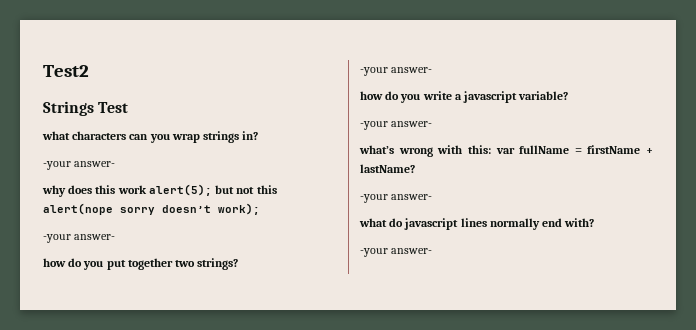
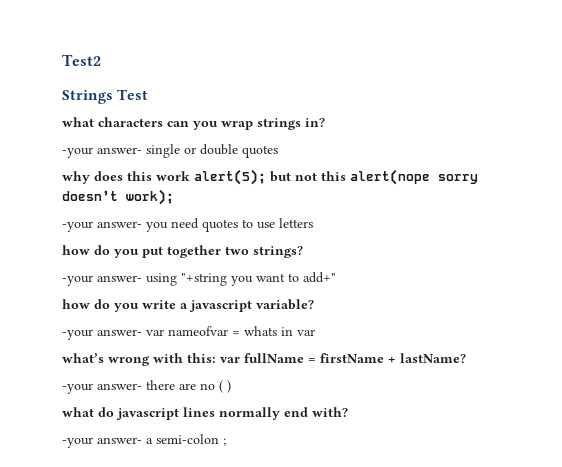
(116, 164) none -> [146,144,278,158] single or double quotes
(116, 237) none -> [146,218,313,232] you need quotes to use letters
(433, 70) none -> [146,272,336,286] using "+string you want to add+"
(433, 124) none -> [146,326,315,336] var nameofvar = whats in var
(433, 197) none -> [146,380,231,393] there are no ( )
(433, 251) none -> [146,434,226,446] a semi-colon ;

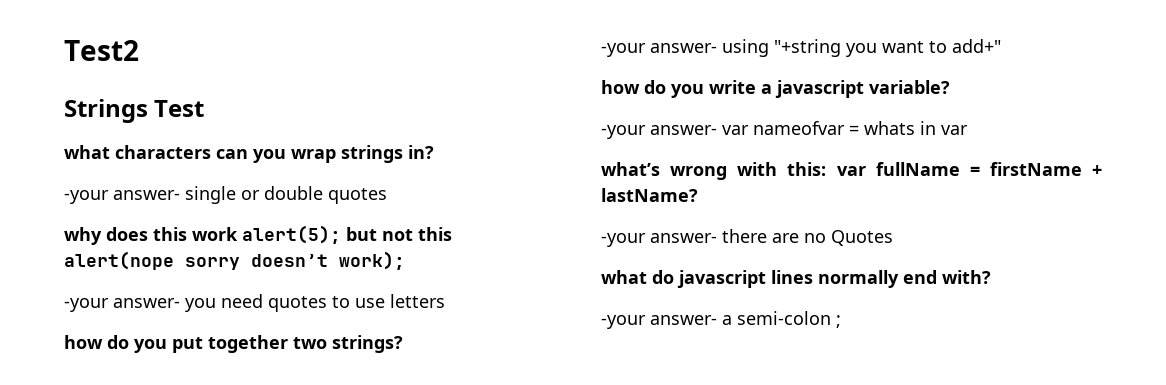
[219,380,231,393] ( ) -> [831,230,893,246] Quotes

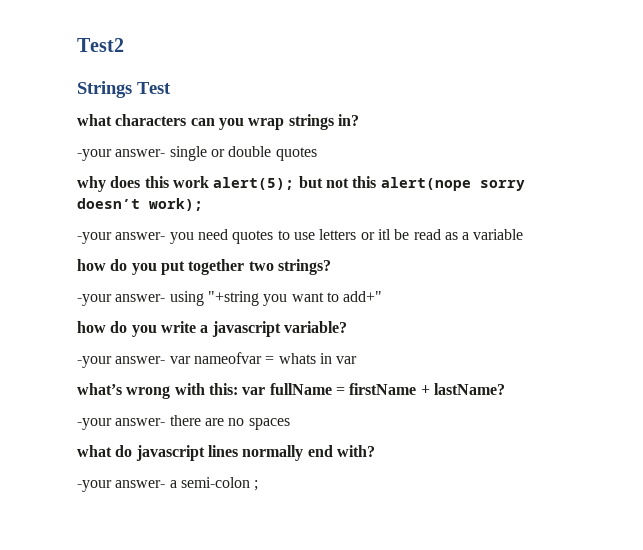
(445, 301) none -> [360,229,524,240] or itl be read as a variable
[831,230,893,246] Quotes -> [248,418,290,430] spaces

